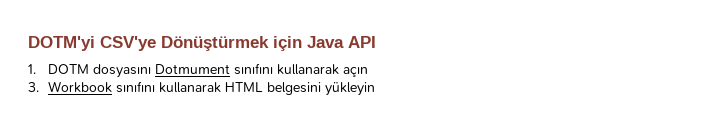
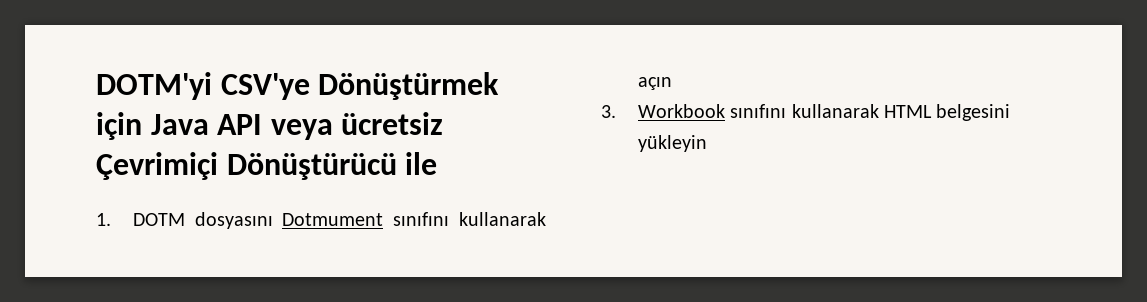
(376, 42) none -> [270,112,444,140] [96,152,438,180] veya ücretsiz Çevrimiçi Dönüştürücü ile

